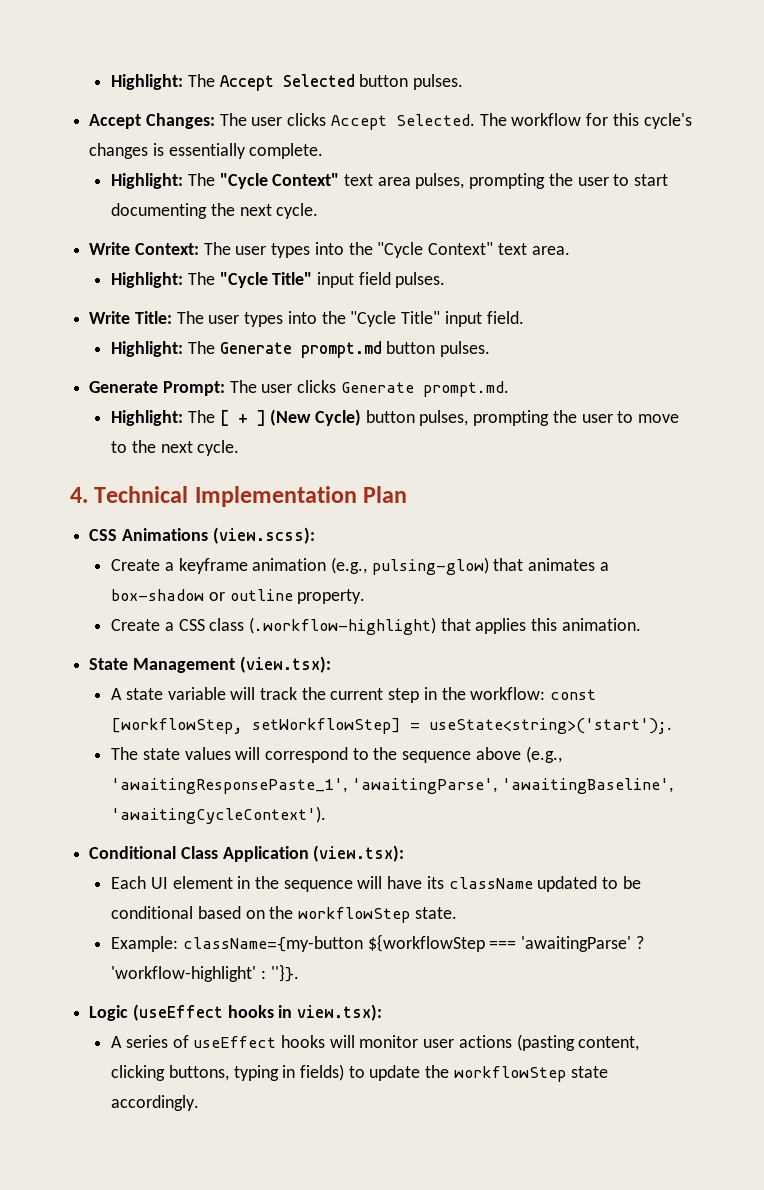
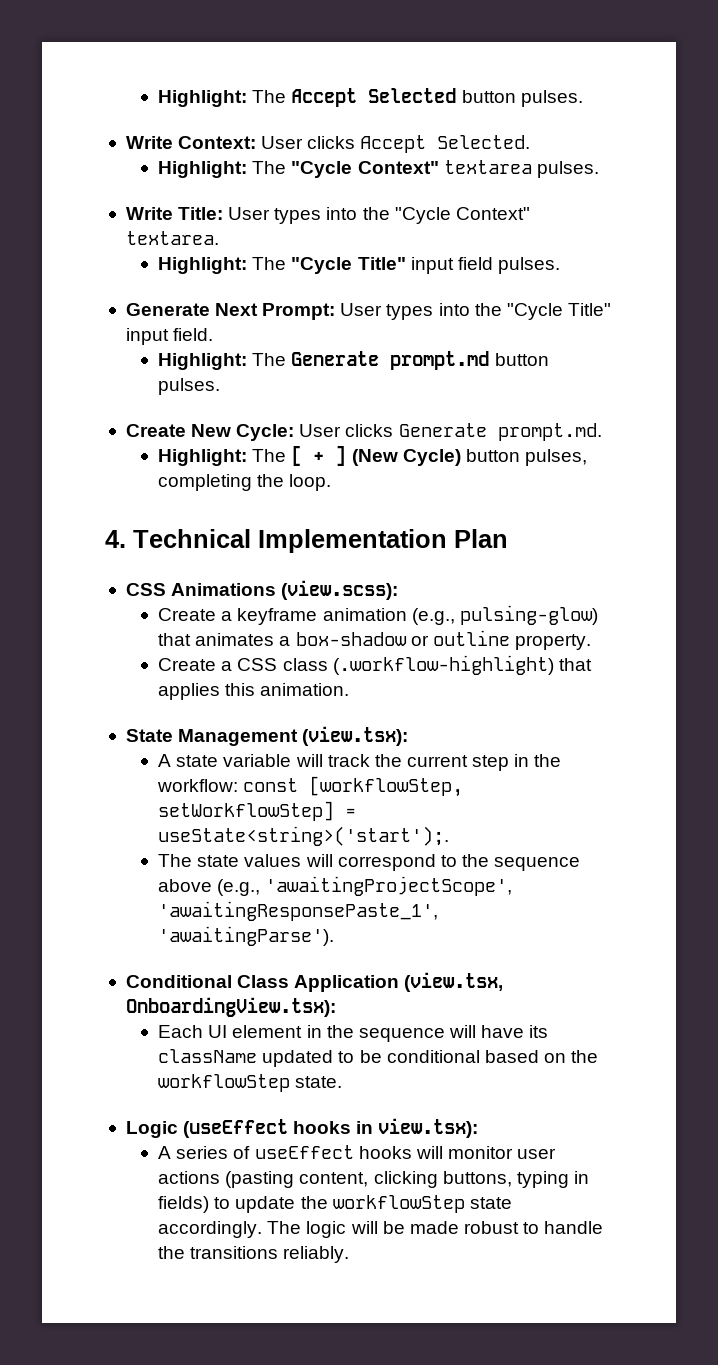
[89,113,283,129] Accept Changes: The user -> [125,136,304,149] Write Context: User
[479,113,692,129] [89,143,324,159] [111,173,669,189] [111,203,319,219] [89,242,267,255] The workflow for this cycle's changes is essentially complete. // Highlight: The "Cycle Context" text area pulses, prompting the user to start documenting the next cycle. // Write Context: The user -> [158,160,599,178] [125,207,271,220] // Highlight: The "Cycle Context" textarea pulses. // Write Title: User
[497,243,570,255] text area. -> [125,231,219,245] textarea.
[89,311,240,324] Write Title: The user -> [125,303,383,320] Generate Next Prompt: User
[89,380,293,396] Generate Prompt: The user -> [125,424,342,441] Create New Cycle: User
[473,410,680,426] [111,440,240,456] prompting the user to move to the next cycle. -> [158,474,332,491] completing the loop.
[111,778,673,794] [111,806,327,824] 'awaitingResponsePaste_1', 'awaitingParse', 'awaitingBaseline', 'awaitingCycleContext'). -> [265,876,513,896] [158,901,439,921] [158,926,335,946] 'awaitingProjectScope', 'awaitingResponsePaste_1', 'awaitingParse').
[313,845,405,862] (view.tsx): -> [404,972,504,992] [125,997,336,1017] (view.tsx, OnboardingView.tsx):
[111,934,644,952] [111,964,299,982] // Example: className={my-button ${workflowStep === 'awaitingParse' ? 'workflow-highlight' : ''}}. -> (343, 1082) none
(200, 1103) none -> [267,1221,604,1238] [158,1246,350,1263] The logic will be made robust to handle the transitions reliably.

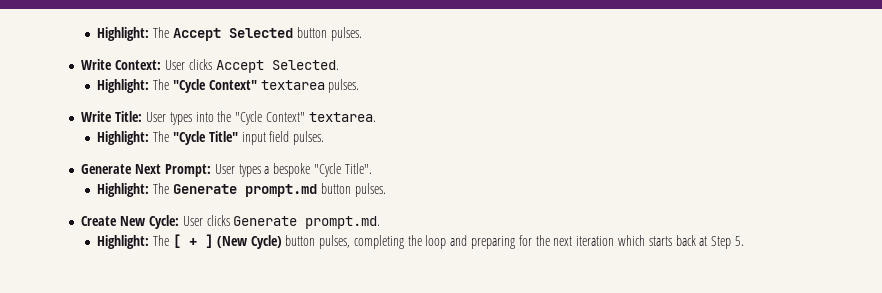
[438,303,611,320] [125,328,214,345] into the "Cycle Title" input field. -> [264,163,372,177] a bespoke "Cycle Title".
[289,474,332,491] [105,529,508,553] [125,580,399,600] [158,605,598,625] [158,630,591,650] [158,655,592,675] [158,683,350,700] [125,726,409,746] [158,754,562,771] [157,776,464,797] [158,801,357,821] [158,826,450,846] [158,854,581,871] [158,876,513,896] [158,901,439,921] [158,926,335,946] [125,972,504,992] [125,997,336,1017] [158,1025,549,1042] [158,1049,599,1067] [158,1074,343,1092] [125,1118,479,1138] [158,1145,557,1159] [158,1171,589,1188] [158,1195,512,1213] [158,1221,604,1238] [158,1246,350,1263] loop. // 4. Technical Implementation Plan // CSS Animations (view.scss): // Create a keyframe animation (e.g., pulsing-glow) that animates a box-shadow or outline property. // Create a CSS class (.workflow-highlight) that applies this animation. // State Management (view.tsx): // A state variable will track the current step in the workflow: const [workflowStep, setWorkflowStep] = useState<string>('start');. // The state values will correspond to the sequence above (e.g., 'awaitingProjectScope', 'awaitingResponsePaste_1', 'awaitingParse'). // Conditional Class Application (view.tsx, OnboardingView.tsx): // Each UI element in the sequence will have its className updated to be conditional based on the workflowStep state. // Logic (useEffect hooks in view.tsx): // A series of useEffect hooks will monitor user actions (pasting content, clicking buttons, typing in fields) to update the workflowStep state accordingly. The logic will be made robust to handle the transitions reliably. -> [425,235,744,249] loop and preparing for the next iteration which starts back at Step 5.

